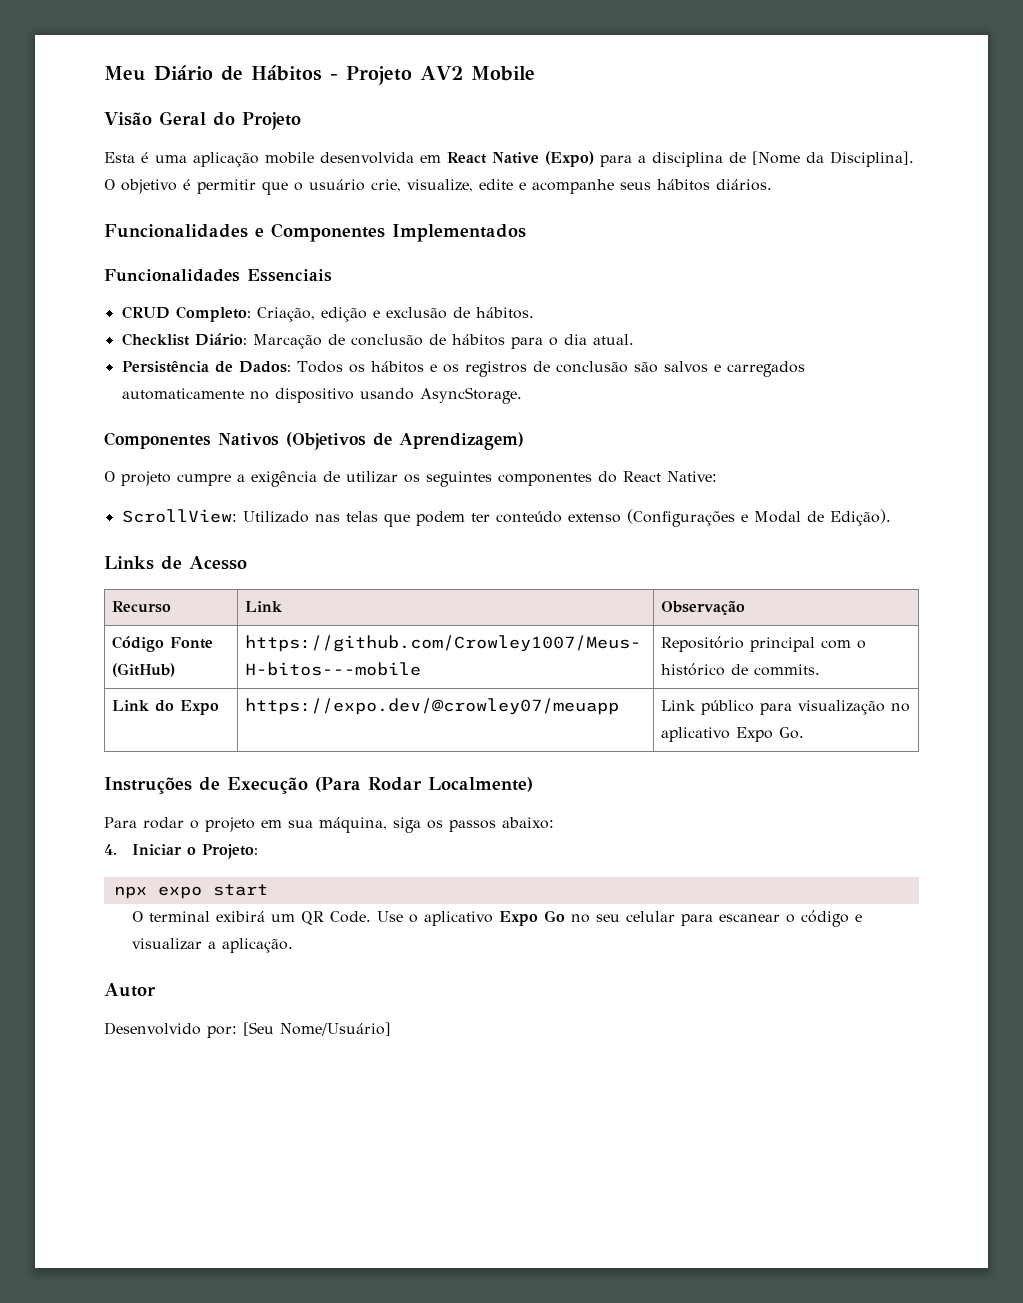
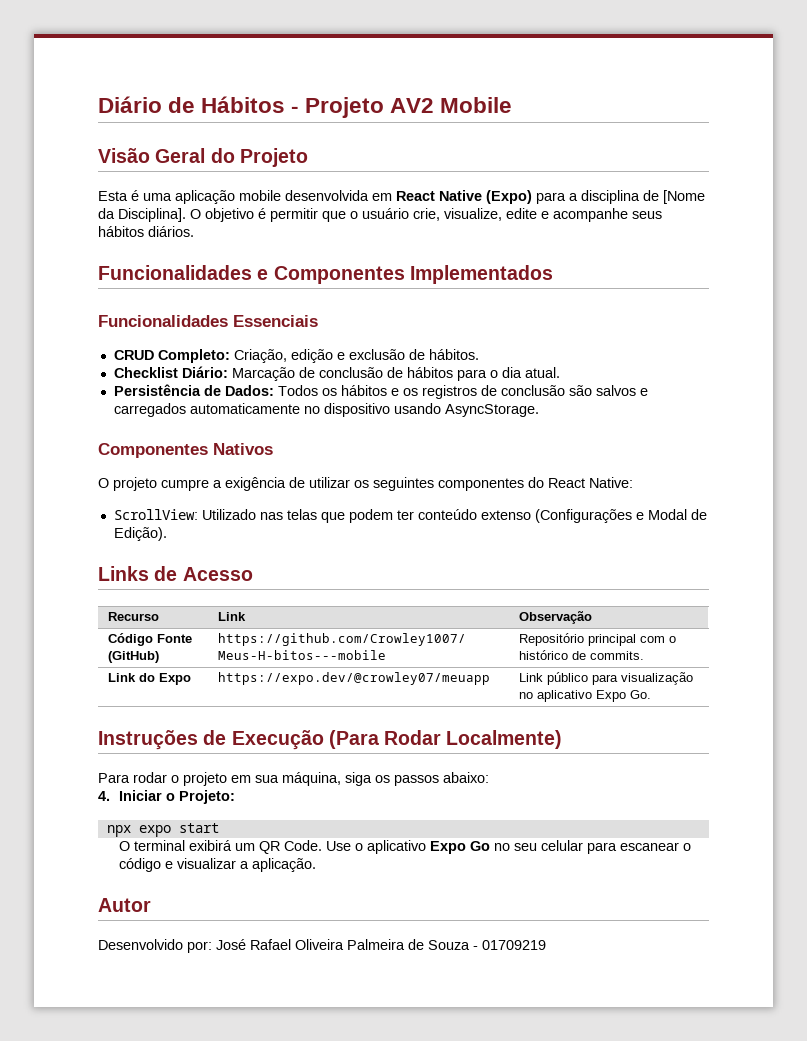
[104,66,146,81] Meu -> (98, 104) none
[286,432,524,450] (Objetivos de Aprendizagem) -> (273, 449) none
[243,1022,391,1036] [Seu Nome/Usuário] -> [216,939,546,950] José Rafael Oliveira Palmeira de Souza - 01709219

